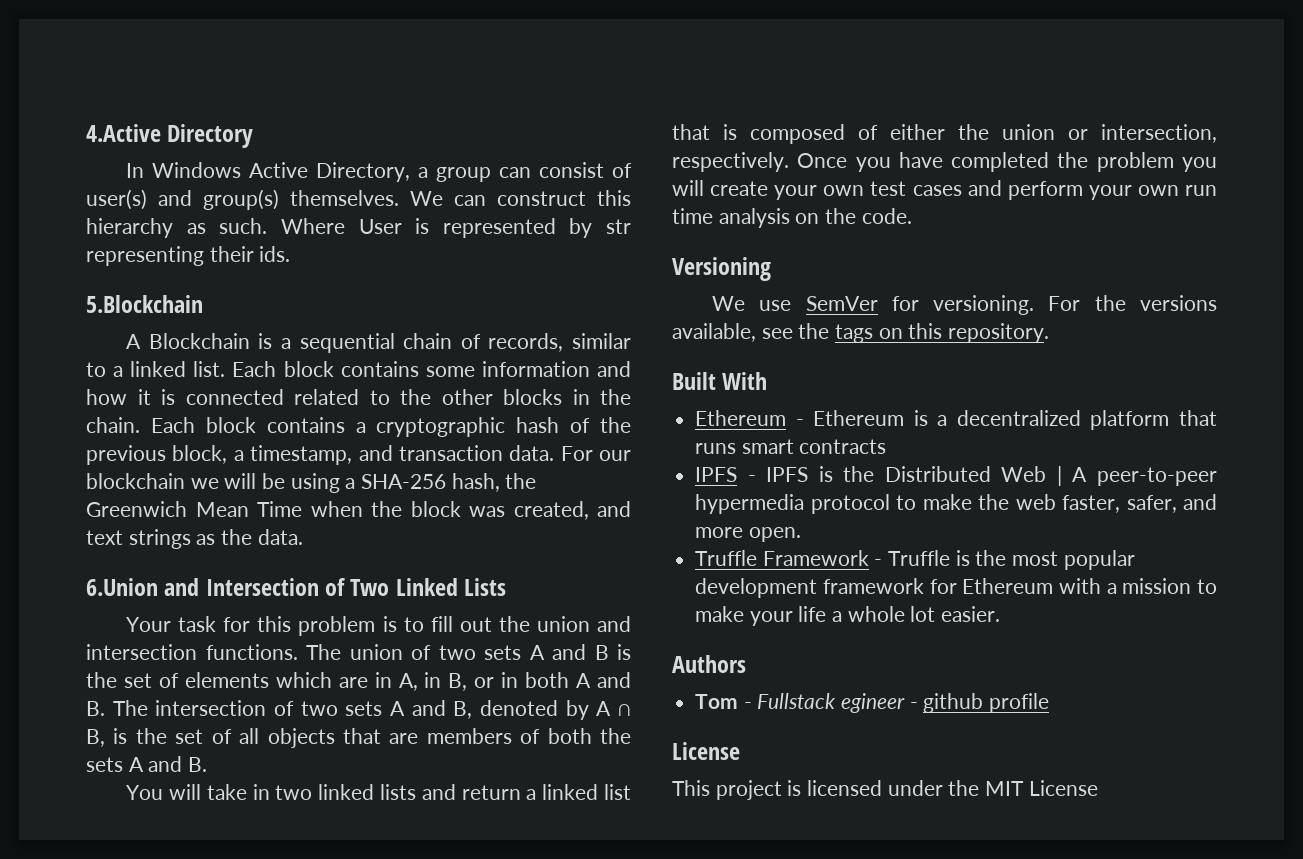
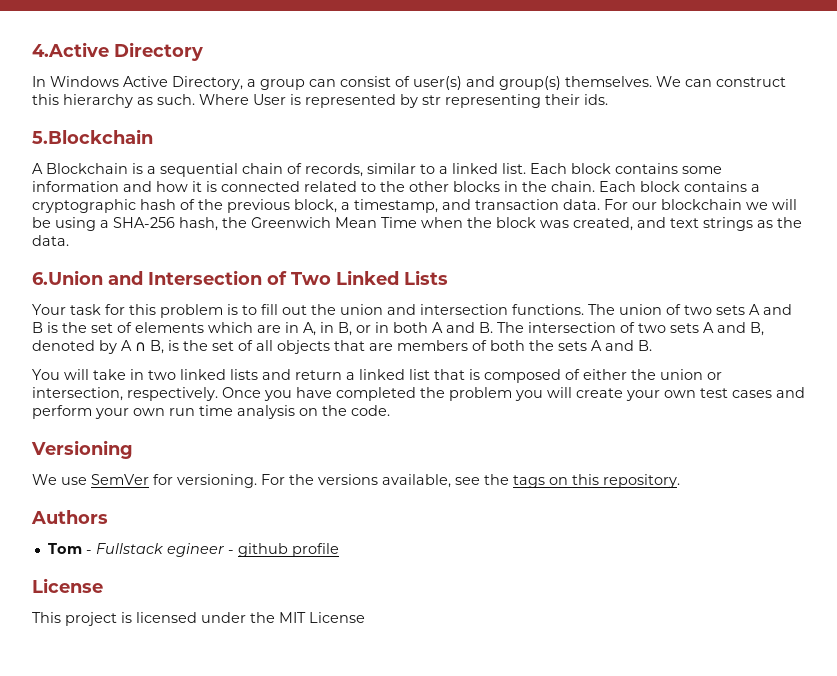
[672,372,768,390] [695,410,1217,430] [695,439,887,454] [695,466,1217,486] [695,494,1217,514] [695,527,801,542] [695,550,1135,570] [695,578,1217,598] [695,606,1001,626] // Built With // Ethereum - Ethereum is a decentralized platform that runs smart contracts // IPFS - IPFS is the Distributed Web | A peer-to-peer hypermedia protocol to make the web faster, safer, and more open. // Truffle Framework - Truffle is the most popular development framework for Ethereum with a mission to make your life a whole lot easier. -> (680, 481) none

